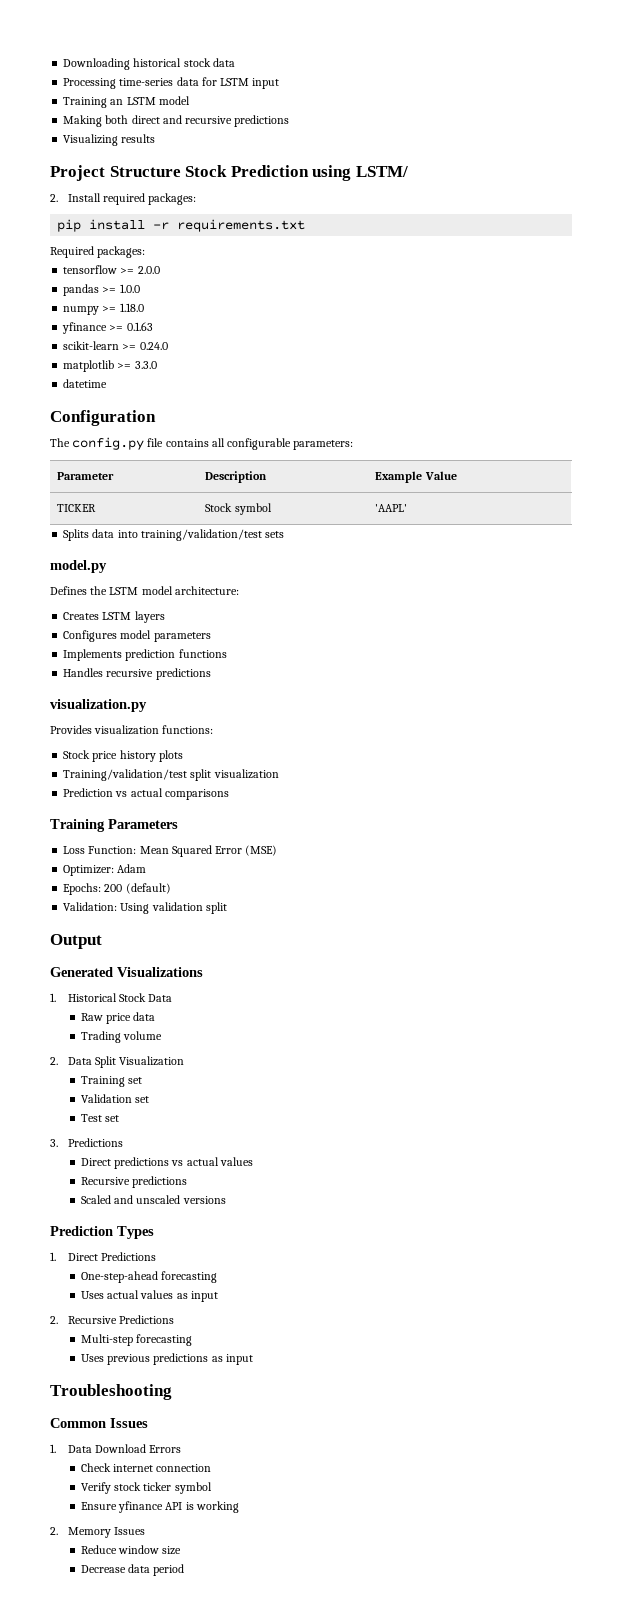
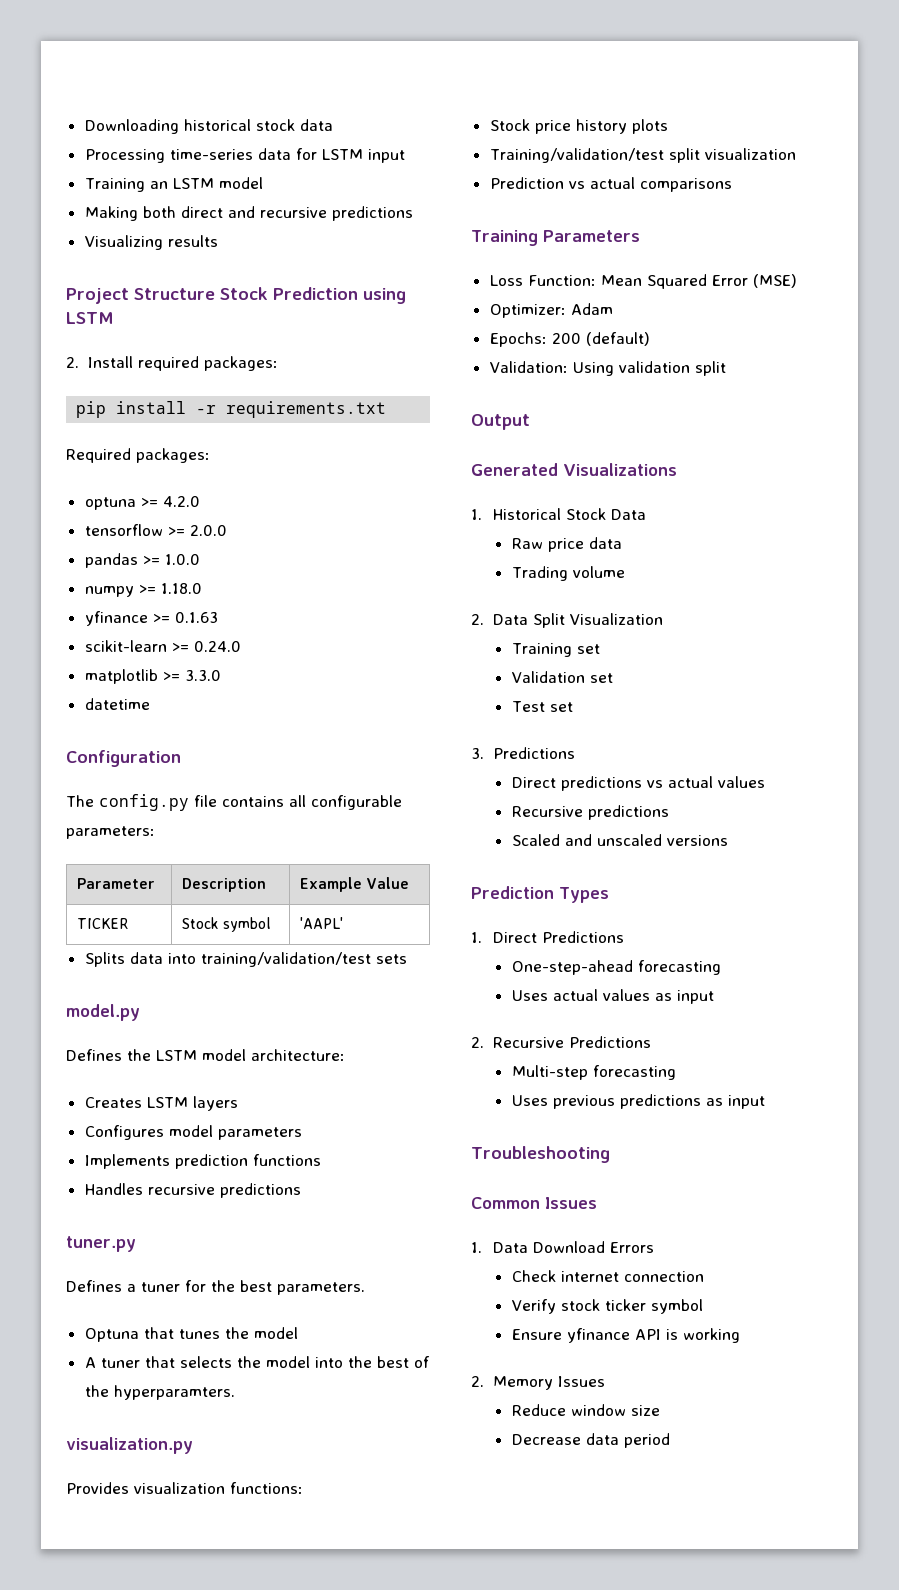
[355,166,408,177] LSTM/ -> [66,312,113,324] LSTM
(146, 252) none -> [84,496,200,510] // optuna >= 4.2.0
(211, 674) none -> [66,1236,136,1252] [66,1280,365,1295] [84,1327,298,1342] [84,1356,430,1368] [84,1385,235,1400] // tuner.py // Defines a tuner for the best parameters. // Optuna that tunes the model // A tuner that selects the model into the best of the hyperparamters.

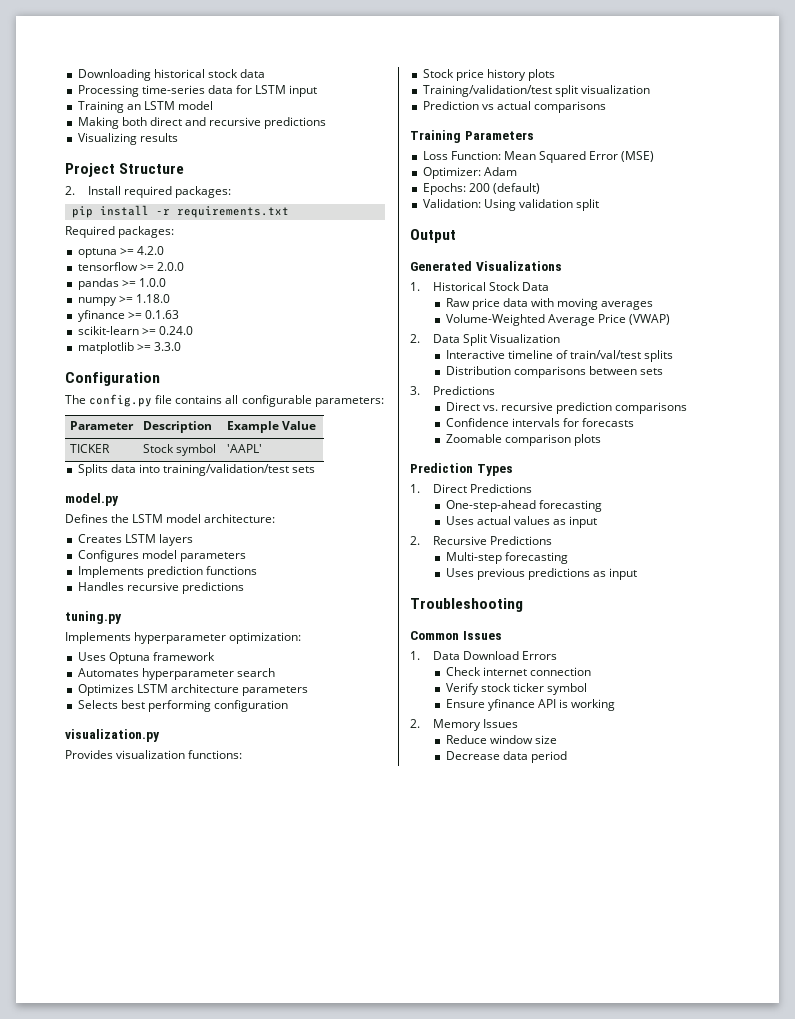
[220,287,406,304] [66,312,113,324] Stock Prediction using LSTM -> (185, 168) none
[84,698,150,710] // datetime -> (181, 346) none
[66,1236,136,1252] [66,1280,365,1295] [84,1327,298,1342] [84,1356,430,1368] [84,1385,235,1400] tuner.py // Defines a tuner for the best parameters. // Optuna that tunes the model // A tuner that selects the model into the best of the hyperparamters. -> [65,611,122,624] [65,632,302,644] [77,652,215,664] [77,668,275,680] [77,684,308,696] [77,700,288,712] tuning.py // Implements hyperparameter optimization: // Uses Optuna framework // Automates hyperparameter search // Optimizes LSTM architecture parameters // Selects best performing configuration
[511,566,625,581] [471,613,663,628] [511,643,600,657] [511,671,613,683] [511,701,573,712] [471,747,575,759] [511,776,765,791] [511,805,669,820] [511,834,728,846] // Trading volume // 2. Data Split Visualization // Training set // Validation set // Test set // 3. Predictions // Direct predictions vs actual values // Recursive predictions // Scaled and unscaled versions -> [530,298,654,310] [445,314,670,326] [410,334,561,346] [445,350,673,362] [445,366,663,378] [410,386,495,395] [445,402,687,414] [445,418,634,427] [445,434,601,446] with moving averages // Volume-Weighted Average Price (VWAP) // 2. Data Split Visualization // Interactive timeline of train/val/test splits // Distribution comparisons between sets // 3. Predictions // Direct vs. recursive prediction comparisons // Confidence intervals for forecasts // Zoomable comparison plots

